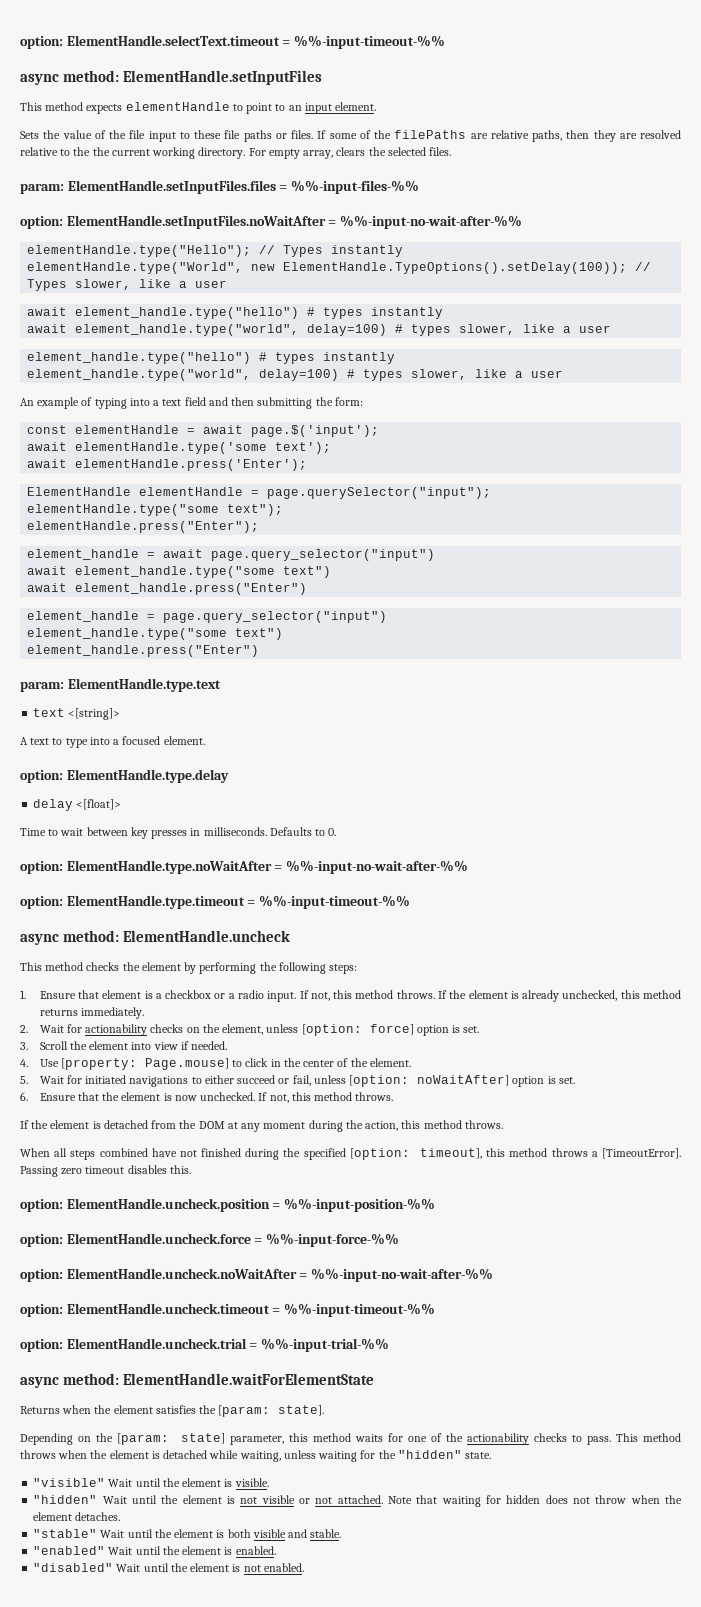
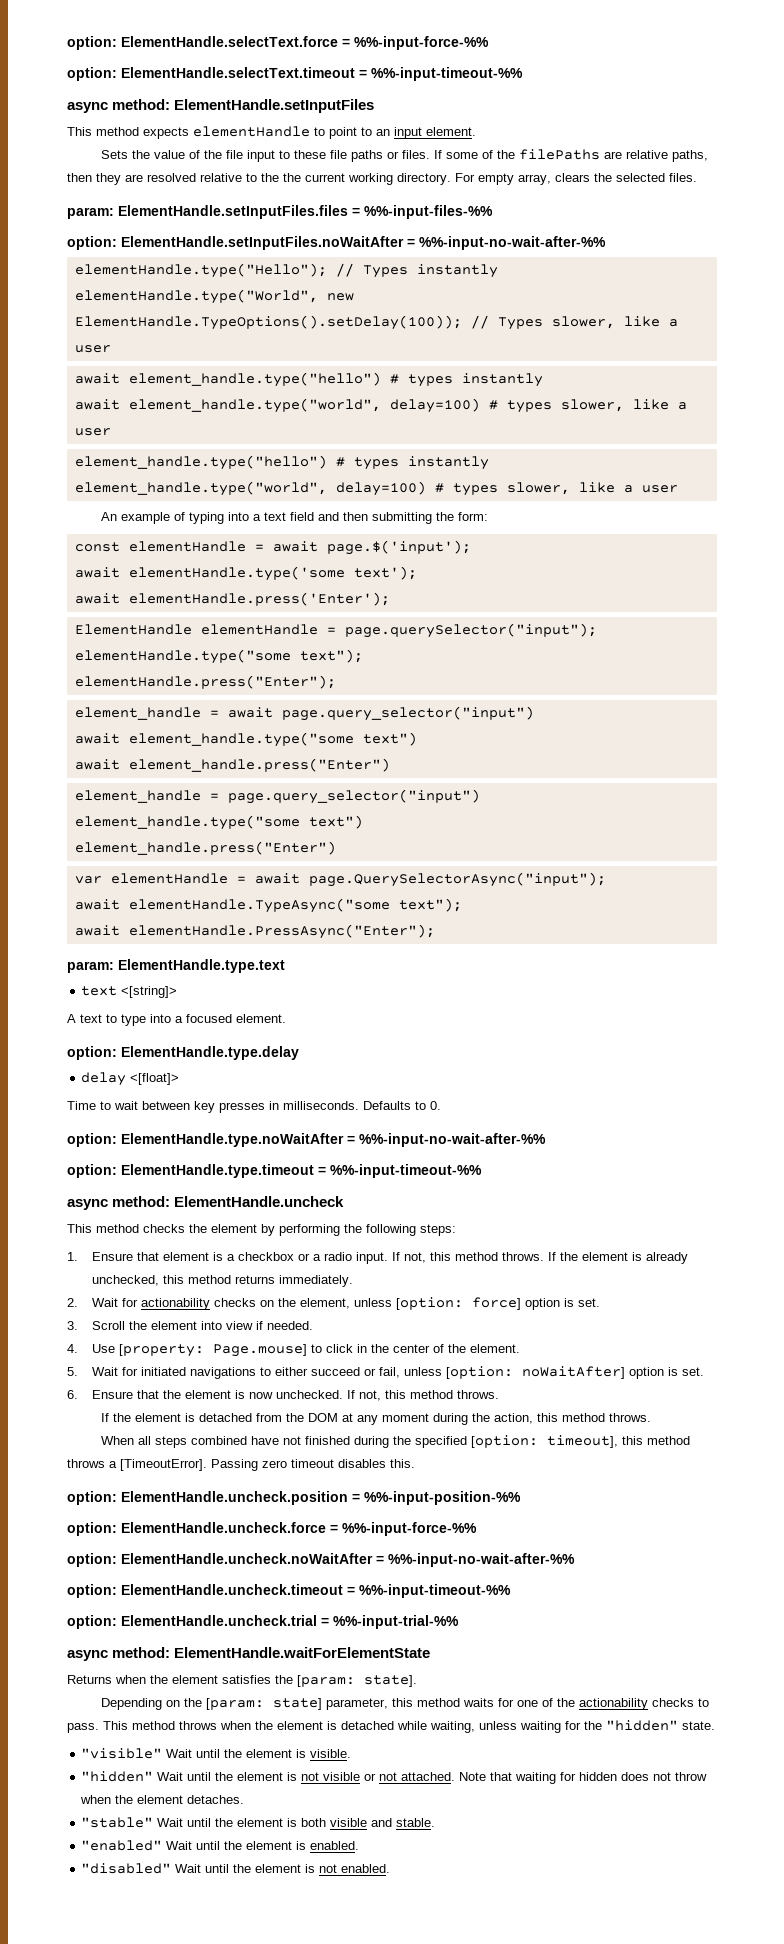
[20,36,63,49] option: -> [67,36,489,50] [67,67,117,81] option: ElementHandle.selectText.force = %%-input-force-%% // option:
(260, 651) none -> [74,872,606,887] [74,898,462,913] [74,924,435,939] // var elementHandle = await page.QuerySelectorAsync("input"); // await elementHandle.TypeAsync("some text"); // await elementHandle.PressAsync("Enter");

